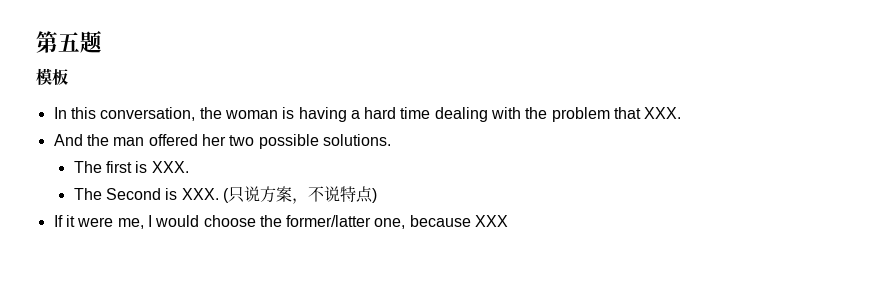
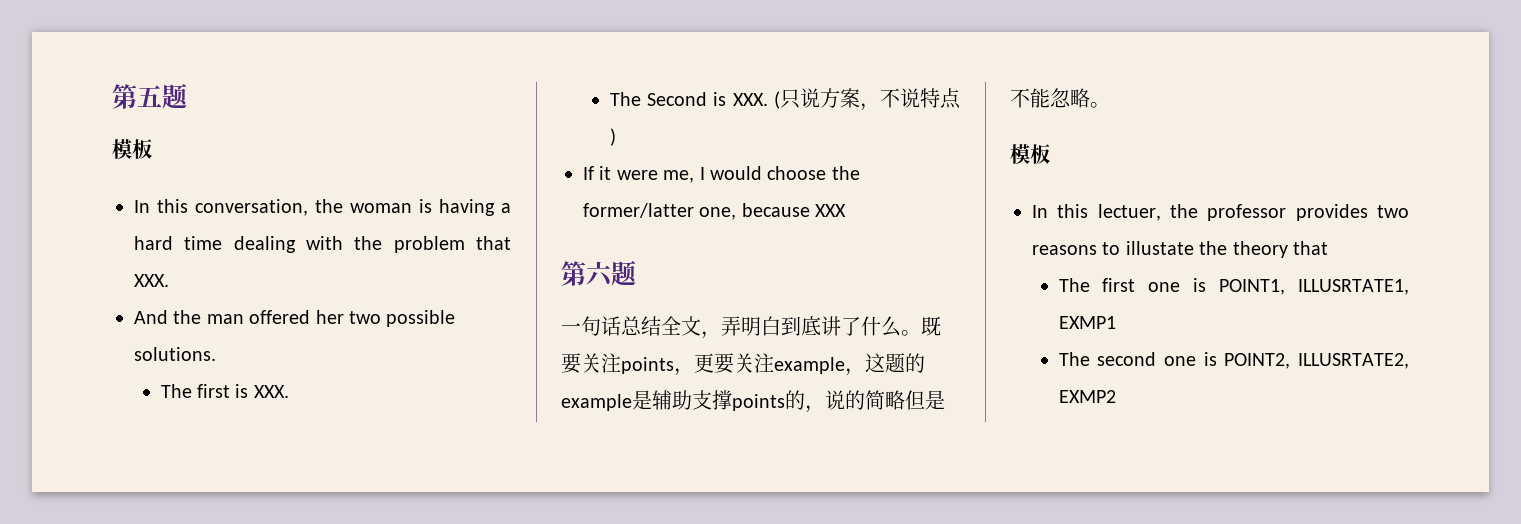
(509, 221) none -> [561,260,636,287] [561,316,941,339] [561,353,925,376] [561,390,945,413] [1010,88,1110,108] [1010,144,1050,164] [1032,204,1409,221] [1032,241,1328,258] [1058,278,1409,295] [1058,316,1116,329] [1058,352,1409,369] [1058,390,1116,403] // 第六题 // 一句话总结全文，弄明白到底讲了什么。既要关注points，更要关注example，这题的example是辅助支撑points的，说的简略但是不能忽略。 // 模板 // In this lectuer, the professor provides two reasons to illustate the theory that // The first one is POINT1, ILLUSRTATE1, EXMP1 // The second one is POINT2, ILLUSRTATE2, EXMP2

